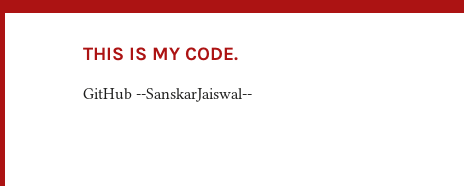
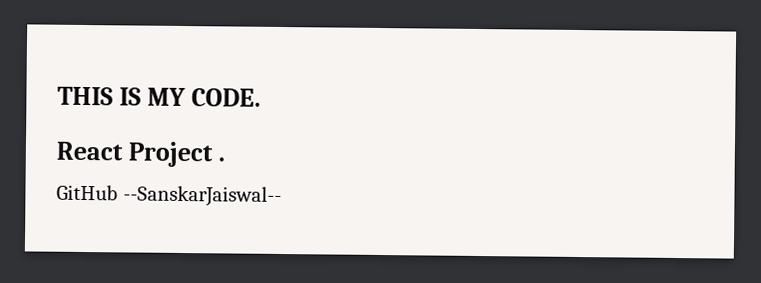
(239, 54) none -> [56,141,226,168] // React Project .

